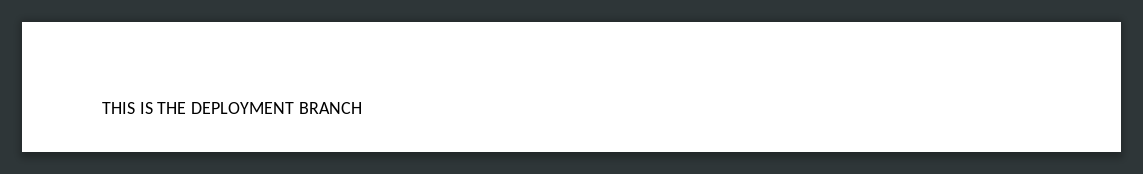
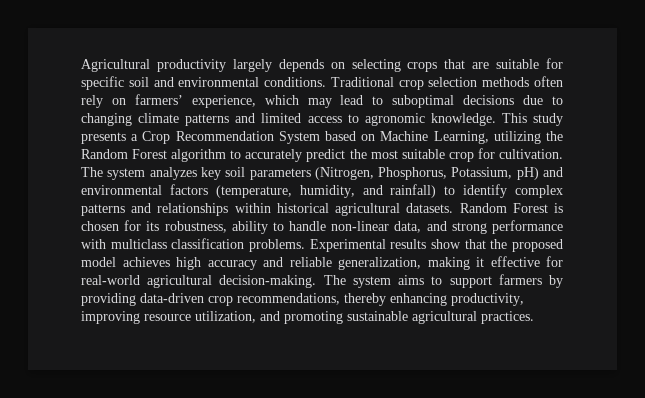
[102,102,362,114] THIS IS THE DEPLOYMENT BRANCH -> [81,58,563,72] [81,76,563,90] [81,94,564,108] [81,113,564,126] [81,131,563,144] [81,148,563,162] [81,167,563,180] [81,184,563,198] [81,203,563,216] [81,220,563,234] [81,238,563,252] [81,256,563,270] [81,274,563,288] [81,293,524,306] [81,311,534,324] Agricultural productivity largely depends on selecting crops that are suitable for specific soil and environmental conditions. Traditional crop selection methods often rely on farmers’ experience, which may lead to suboptimal decisions due to changing climate patterns and limited access to agronomic knowledge. This study presents a Crop Recommendation System based on Machine Learning, utilizing the Random Forest algorithm to accurately predict the most suitable crop for cultivation. The system analyzes key soil parameters (Nitrogen, Phosphorus, Potassium, pH) and environmental factors (temperature, humidity, and rainfall) to identify complex patterns and relationships within historical agricultural datasets. Random Forest is chosen for its robustness, ability to handle non-linear data, and strong performance with multiclass classification problems. Experimental results show that the proposed model achieves high accuracy and reliable generalization, making it effective for real-world agricultural decision-making. The system aims to support farmers by providing data-driven crop recommendations, thereby enhancing productivity, improving resource utilization, and promoting sustainable agricultural practices.

